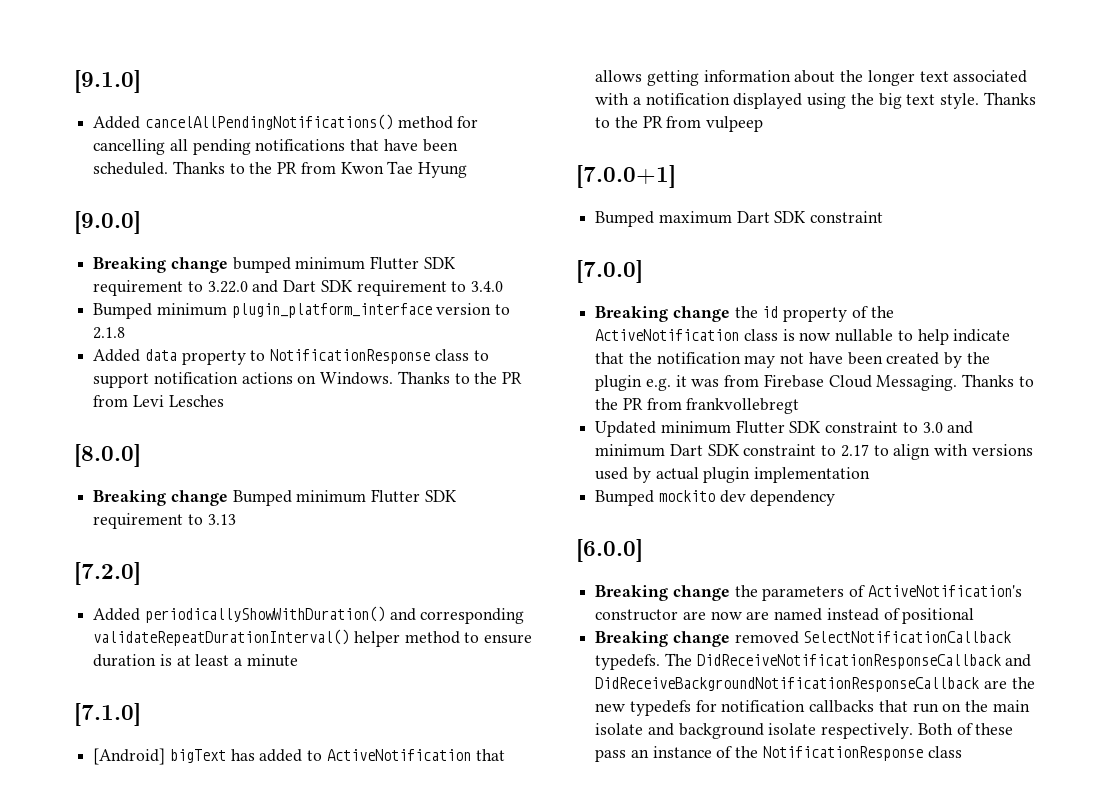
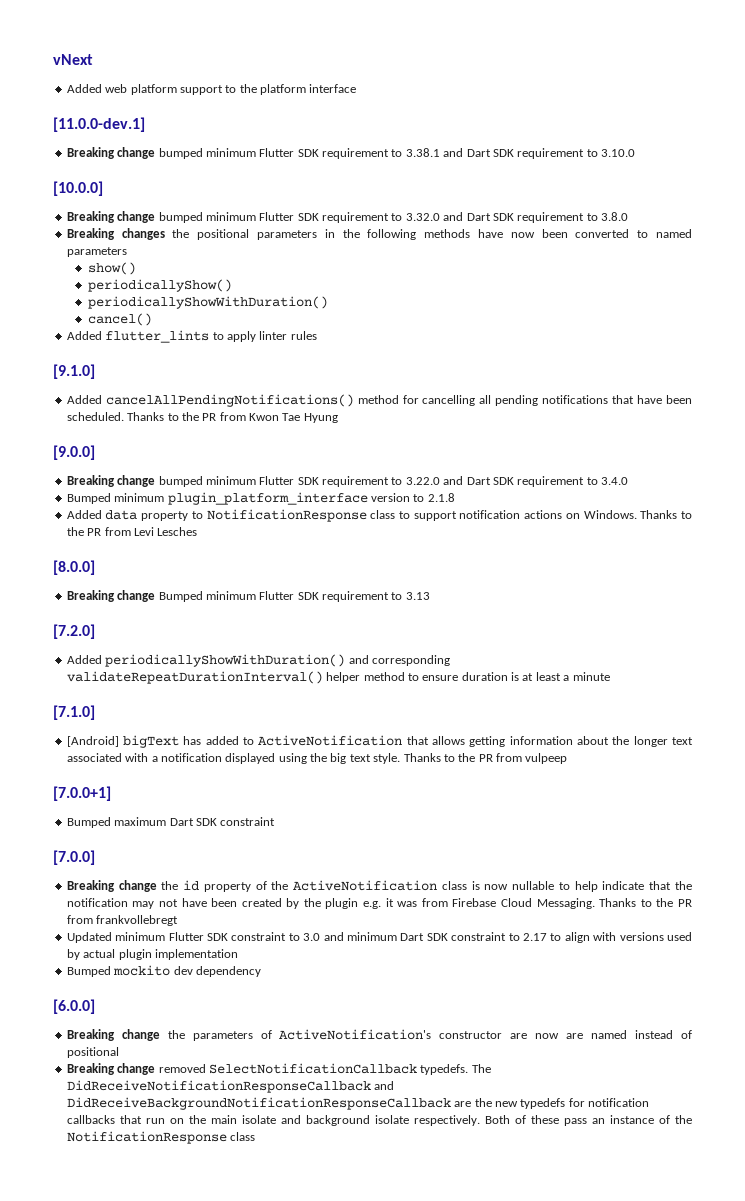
(74, 81) none -> [53,54,93,65] [66,84,357,95] [53,117,145,132] [66,147,635,159] [53,181,103,196] [66,211,628,223] [66,228,693,240] [66,247,127,257] [87,262,136,275] [87,279,232,292] [87,296,328,309] [87,313,152,326] [66,330,317,343] vNext // Added web platform support to the platform interface // [11.0.0-dev.1] // Breaking change bumped minimum Flutter SDK requirement to 3.38.1 and Dart SDK requirement to 3.10.0 // [10.0.0] // Breaking change bumped minimum Flutter SDK requirement to 3.32.0 and Dart SDK requirement to 3.8.0 // Breaking changes the positional parameters in the following methods have now been converted to named parameters // show() // periodicallyShow() // periodicallyShowWithDuration() // cancel() // Added flutter_lints to apply linter rules //

